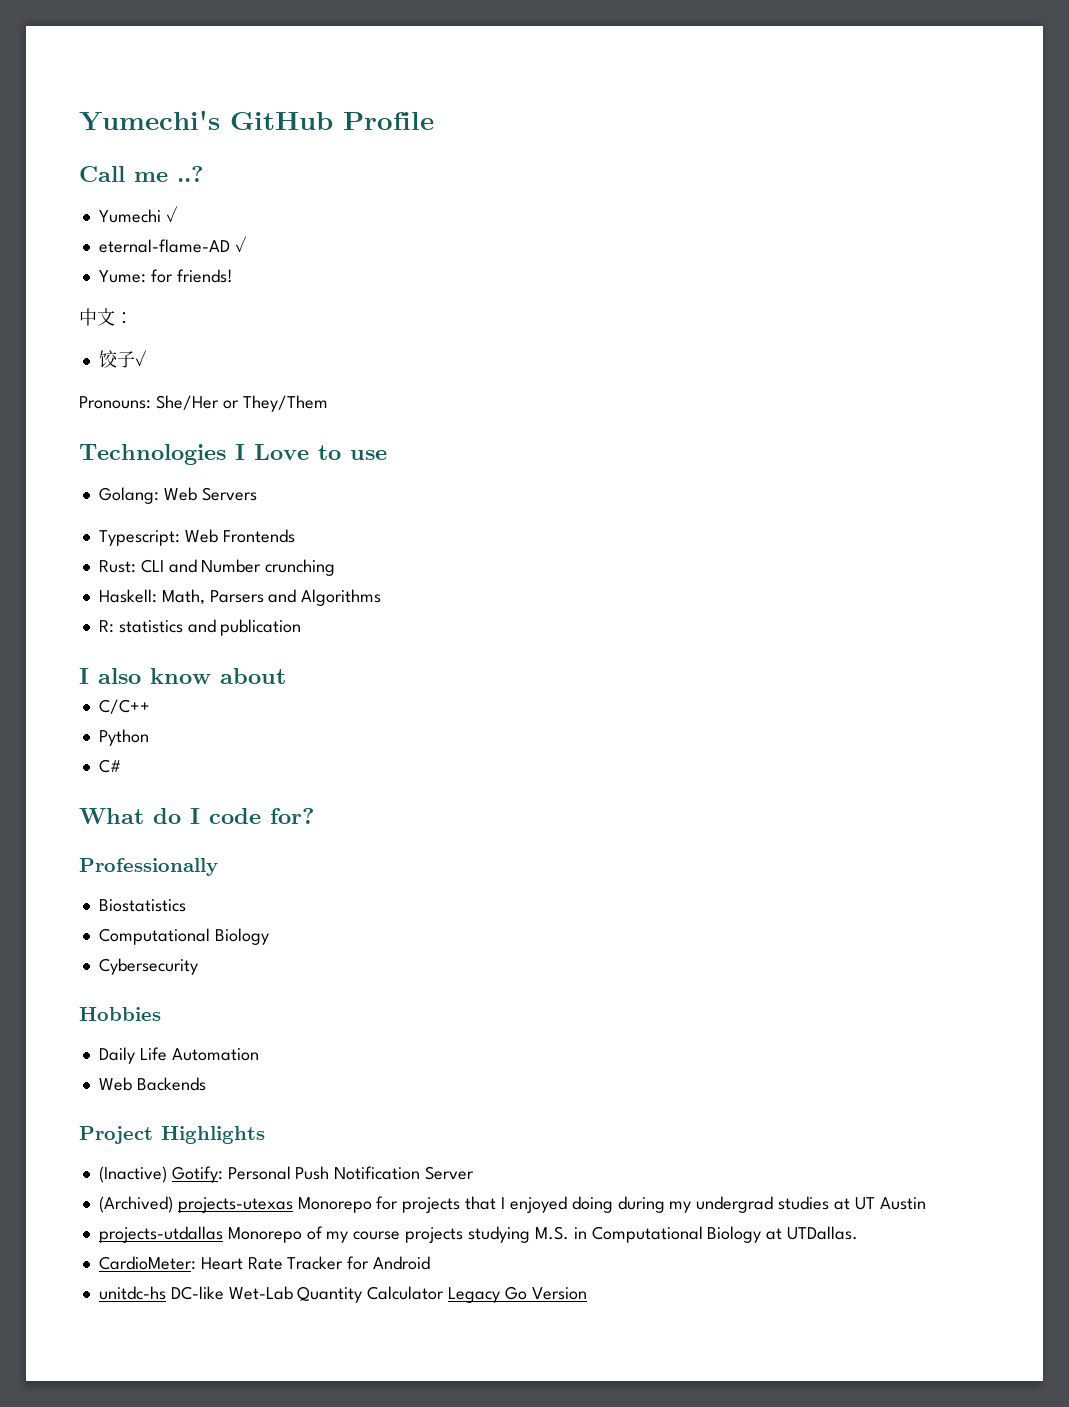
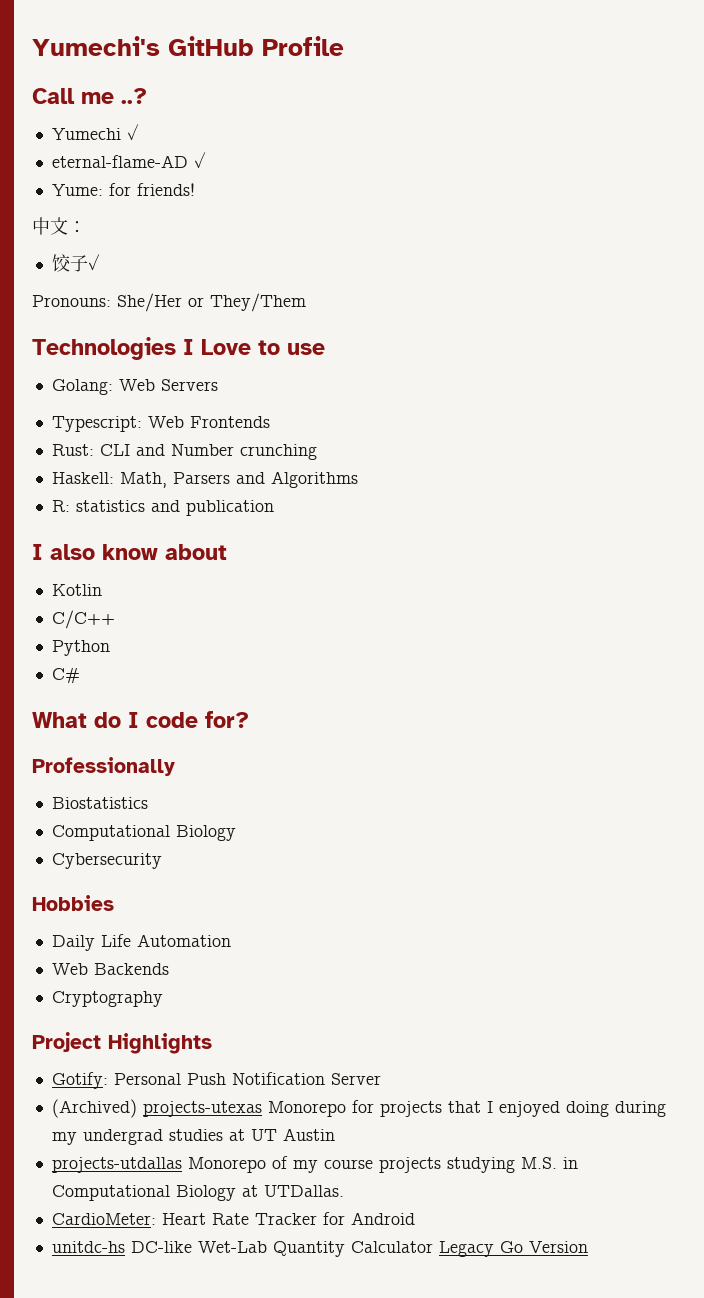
(286, 676) none -> [51,584,102,596] // Kotlin
(206, 1084) none -> [51,991,163,1007] // Cryptography
[98,1166,167,1183] (Inactive) -> (212, 1043) none

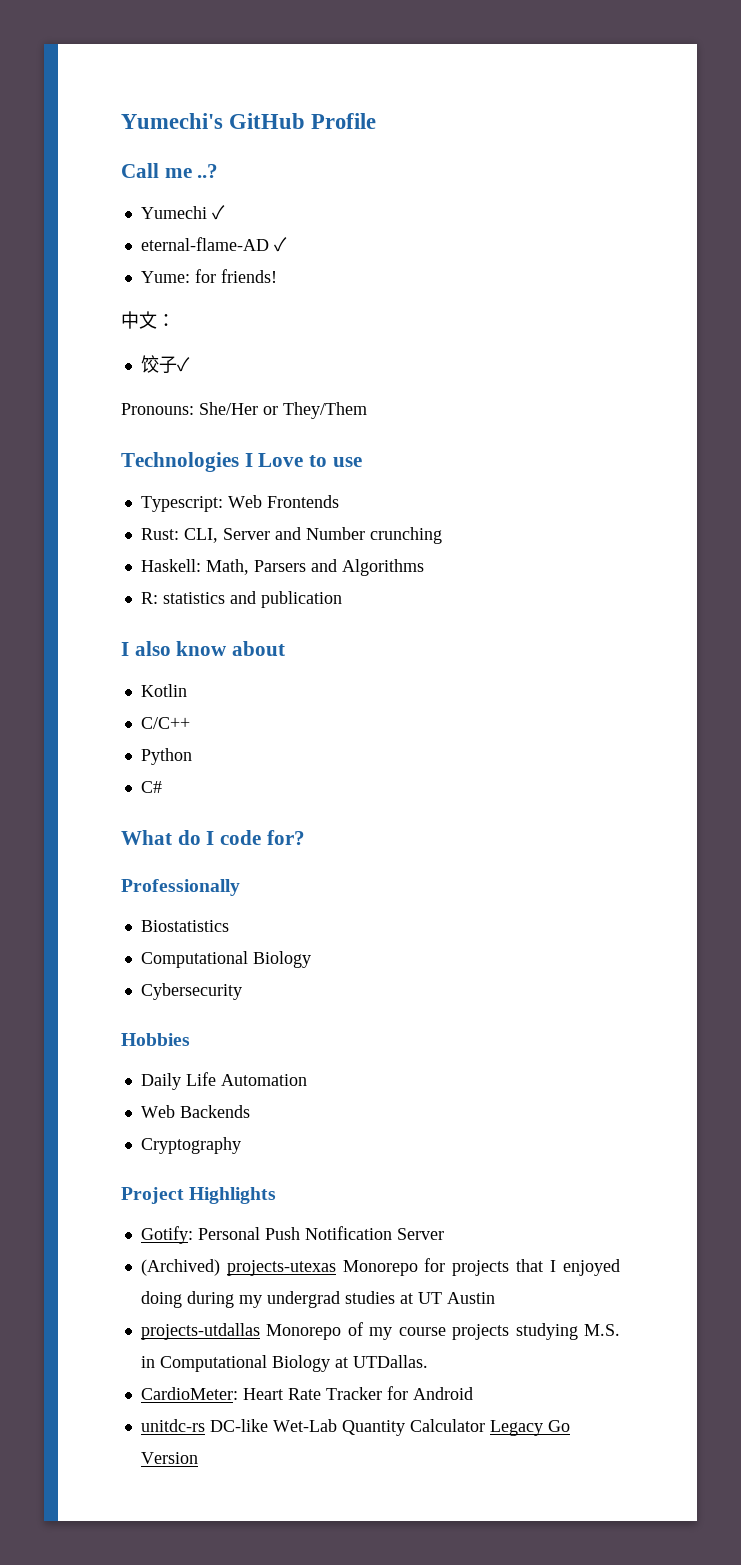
[51,379,218,395] // Golang: Web Servers -> (362, 462) none
[99,444,130,456] CLI -> [183,528,270,543] CLI, Server
[51,1241,125,1253] unitdc-hs -> [140,1419,205,1432] unitdc-rs

